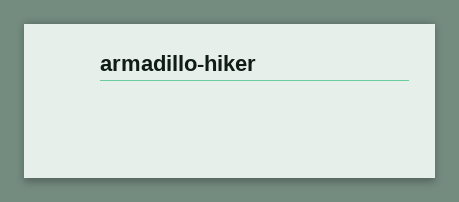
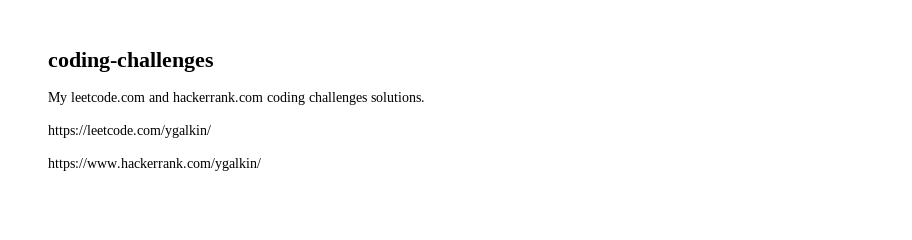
[100,55,256,71] armadillo-hiker -> [48,52,214,72] [48,92,425,105] [48,125,211,138] [48,158,261,171] coding-challenges // My leetcode.com and hackerrank.com coding challenges solutions. // https://leetcode.com/ygalkin/ // https://www.hackerrank.com/ygalkin/

